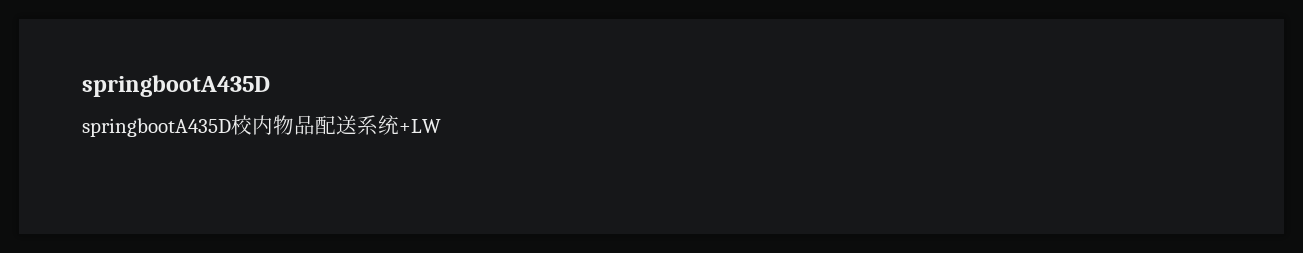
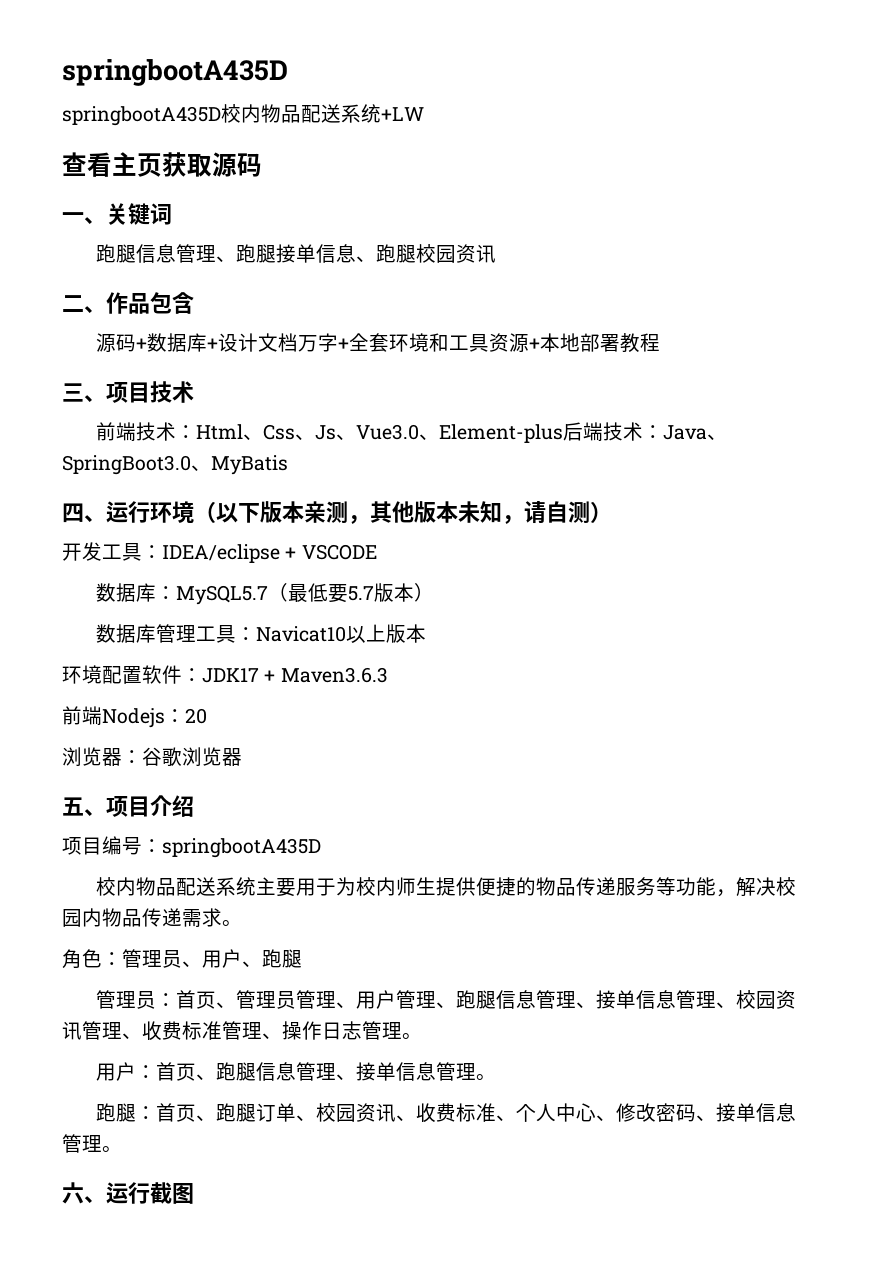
(441, 126) none -> [62,152,262,177] [62,203,172,225] [95,244,496,263] [62,292,194,314] [95,333,660,353] [62,381,194,403] [95,422,727,443] [62,455,288,475] [62,501,612,524] [62,542,377,563] [95,583,434,605] [95,624,426,643] [62,665,388,684] [62,706,207,728] [62,747,242,767] [62,795,194,817] [62,836,321,858] [95,877,796,897] [62,908,242,927] [62,949,302,969] [95,990,796,1009] [62,1021,422,1041] [95,1062,496,1081] [95,1103,796,1123] [62,1134,122,1153] [62,1182,194,1204] // 查看主页获取源码 // 一、关键词 // 跑腿信息管理、跑腿接单信息、跑腿校园资讯 // 二、作品包含 // 源码+数据库+设计文档万字+全套环境和工具资源+本地部署教程 // 三、项目技术 // 前端技术：Html、Css、Js、Vue3.0、Element-plus后端技术：Java、SpringBoot3.0、MyBatis // 四、运行环境（以下版本亲测，其他版本未知，请自测） // 开发工具：IDEA/eclipse + VSCODE // 数据库：MySQL5.7（最低要5.7版本） // 数据库管理工具：Navicat10以上版本 // 环境配置软件：JDK17 + Maven3.6.3 // 前端Nodejs：20 // 浏览器：谷歌浏览器 // 五、项目介绍 // 项目编号：springbootA435D // 校内物品配送系统主要用于为校内师生提供便捷的物品传递服务等功能，解决校园内物品传递需求。 // 角色：管理员、用户、跑腿 // 管理员：首页、管理员管理、用户管理、跑腿信息管理、接单信息管理、校园资讯管理、收费标准管理、操作日志管理。 // 用户：首页、跑腿信息管理、接单信息管理。 // 跑腿：首页、跑腿订单、校园资讯、收费标准、个人中心、修改密码、接单信息管理。 // 六、运行截图

